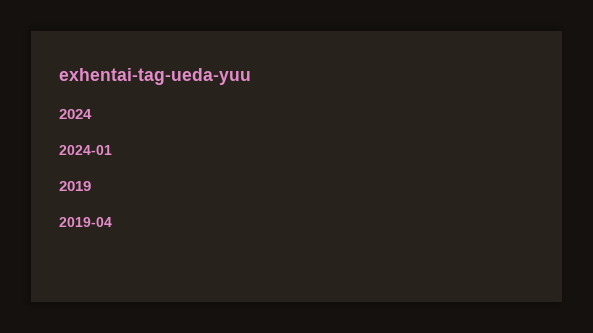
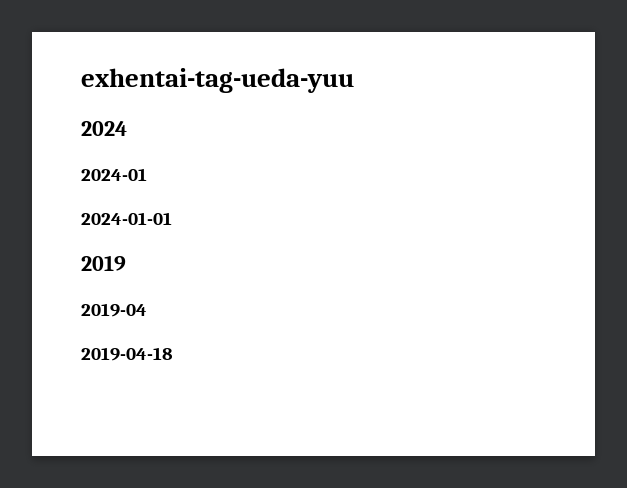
(112, 150) none -> [81,212,172,225] // 2024-01-01
(112, 222) none -> [81,347,173,361] // 2019-04-18

